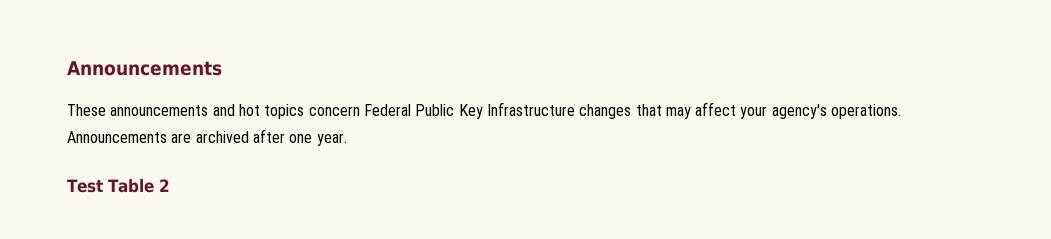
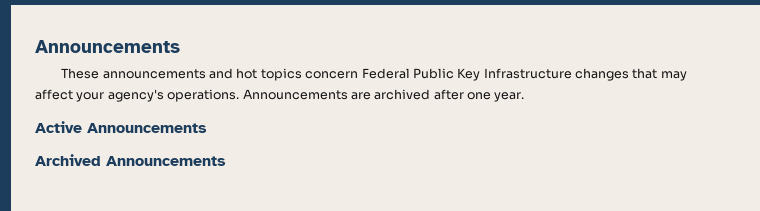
[67,179,170,193] Test Table 2 -> [35,121,207,133] [35,154,226,166] Active Announcements // Archived Announcements

